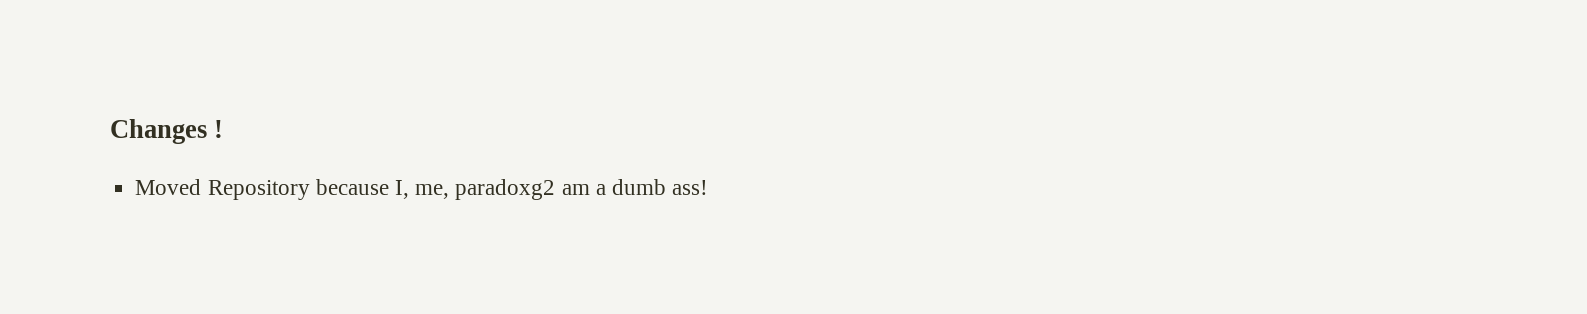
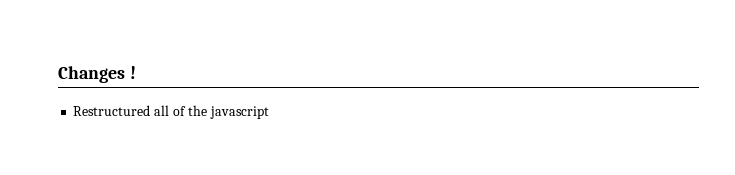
[135,179,709,200] Moved Repository because I, me, paradoxg2 am a dumb ass! -> [73,105,269,119] Restructured all of the javascript

